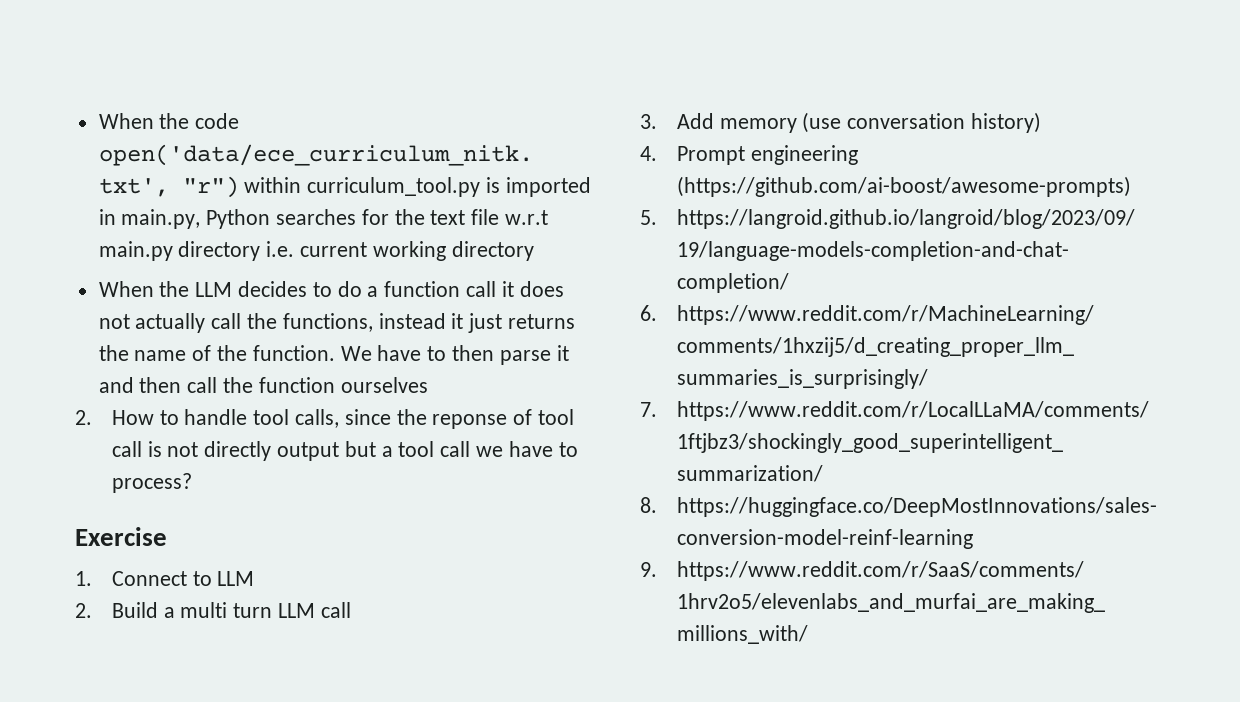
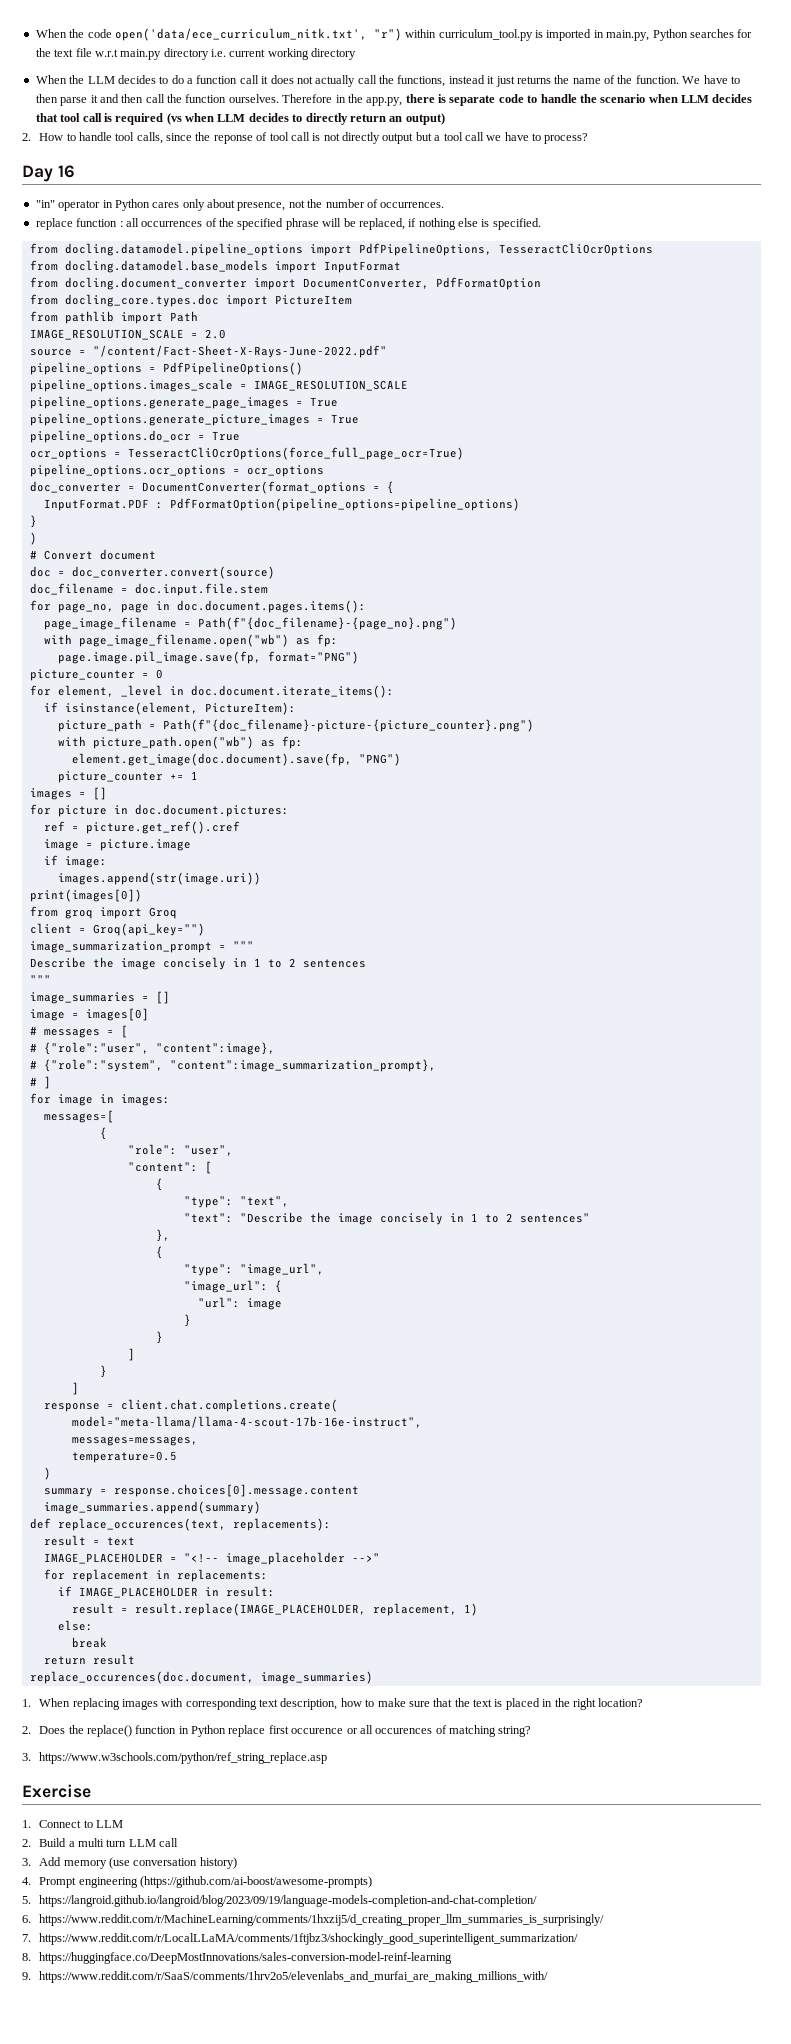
[340,377,428,393] ourselves -> [228,94,753,106] [35,113,445,125] ourselves. Therefore in the app.py, there is separate code to handle the scenario when LLM decides that tool call is required (vs when LLM decides to directly return an output)
(192, 483) none -> [22,165,75,182] [35,199,445,211] [35,218,541,230] [29,243,653,256] [29,260,401,273] [29,277,541,290] [29,294,352,307] [29,311,198,324] [29,329,226,340] [29,345,387,358] [29,362,303,375] [29,379,408,392] [29,396,338,409] [29,413,359,426] [29,430,240,443] [29,447,464,460] [29,464,324,477] [29,481,394,494] [43,498,520,511] [29,515,37,528] [29,532,37,545] [29,549,156,560] [29,566,275,579] [29,583,268,596] [29,600,366,613] [43,617,457,630] [43,634,338,647] [57,651,359,664] [29,669,163,681] [29,685,394,698] [43,702,296,715] [57,719,534,732] [57,736,303,749] [71,753,401,766] [57,771,198,783] [29,787,107,800] [29,804,289,817] [43,821,240,834] [43,839,191,851] [43,855,107,868] [57,872,261,885] [29,889,142,902] [29,906,177,919] [29,923,205,936] [29,941,254,953] [29,957,366,970] [29,975,51,984] [29,991,170,1004] [29,1008,149,1021] [29,1025,128,1038] [29,1042,275,1055] [29,1059,436,1072] [29,1076,51,1089] [29,1093,170,1106] [43,1110,114,1123] [99,1127,107,1140] [127,1144,233,1156] [127,1161,212,1174] [155,1178,163,1191] [183,1196,289,1208] [183,1212,590,1225] [155,1229,170,1242] [155,1246,163,1259] [183,1263,324,1276] [183,1280,282,1293] [197,1297,282,1310] [183,1314,191,1327] [155,1331,163,1344] [127,1348,135,1361] [99,1365,107,1378] [71,1382,79,1395] [43,1399,338,1412] [71,1416,422,1428] [71,1436,198,1446] [71,1451,177,1463] [43,1467,51,1480] [43,1484,359,1497] [43,1501,261,1514] [29,1518,331,1531] [43,1535,135,1546] [43,1552,380,1565] [43,1569,268,1582] [57,1586,275,1598] [71,1603,478,1616] [57,1620,93,1631] [71,1637,107,1648] [43,1654,135,1665] [29,1671,373,1684] [22,1698,644,1710] [22,1725,532,1737] [22,1752,328,1764] // Day 16 // "in" operator in Python cares only about presence, not the number of occurrences. // replace function : all occurrences of the specified phrase will be replaced, if nothing else is specified. // from docling.datamodel.pipeline_options import PdfPipelineOptions, TesseractCliOcrOptions // from docling.datamodel.base_models import InputFormat // from docling.document_converter import DocumentConverter, PdfFormatOption // from docling_core.types.doc import PictureItem // from pathlib import Path // IMAGE_RESOLUTION_SCALE = 2.0 // source = "/content/Fact-Sheet-X-Rays-June-2022.pdf" // pipeline_options = PdfPipelineOptions() // pipeline_options.images_scale = IMAGE_RESOLUTION_SCALE // pipeline_options.generate_page_images = True // pipeline_options.generate_picture_images = True // pipeline_options.do_ocr = True // ocr_options = TesseractCliOcrOptions(force_full_page_ocr=True) // pipeline_options.ocr_options = ocr_options // doc_converter = DocumentConverter(format_options = { // InputFormat.PDF : PdfFormatOption(pipeline_options=pipeline_options) // } // ) // # Convert document // doc = doc_converter.convert(source) // doc_filename = doc.input.file.stem // for page_no, page in doc.document.pages.items(): // page_image_filename = Path(f"{doc_filename}-{page_no}.png") // with page_image_filename.open("wb") as fp: // page.image.pil_image.save(fp, format="PNG") // picture_counter = 0 // for element, _level in doc.document.iterate_items(): // if isinstance(element, PictureItem): // picture_path = Path(f"{doc_filename}-picture-{picture_counter}.png") // with picture_path.open("wb") as fp: // element.get_image(doc.document).save(fp, "PNG") // picture_counter += 1 // images = [] // for picture in doc.document.pictures: // ref = picture.get_ref().cref // image = picture.image // if image: // images.append(str(image.uri)) // print(images[0]) // from groq import Groq // client = Groq(api_key="") // image_summarization_prompt = """ // Describe the image concisely in 1 to 2 sentences // """ // image_summaries = [] // image = images[0] // # messages = [ // # {"role":"user", "content":image}, // # {"role":"system", "content":image_summarization_prompt}, // # ] // for image in images: // messages=[ // { // "role": "user", // "content": [ // { // "type": "text", // "text": "Describe the image concisely in 1 to 2 sentences" // }, // { // "type": "image_url", // "image_url": { // "url": image // } // } // ] // } // ] // response = client.chat.completions.create( // model="meta-llama/llama-4-scout-17b-16e-instruct", // messages=messages, // temperature=0.5 // ) // summary = response.choices[0].message.content // image_summaries.append(summary) // def replace_occurences(text, replacements): // result = text // IMAGE_PLACEHOLDER = "<!-- image_placeholder -->" // for replacement in replacements: // if IMAGE_PLACEHOLDER in result: // result = result.replace(IMAGE_PLACEHOLDER, replacement, 1) // else: // break // return result // replace_occurences(doc.document, image_summaries) // 1. When replacing images with corresponding text description, how to make sure that the text is placed in the right location? // 2. Does the replace() function in Python replace first occurence or all occurences of matching string? // 3. https://www.w3schools.com/python/ref_string_replace.asp

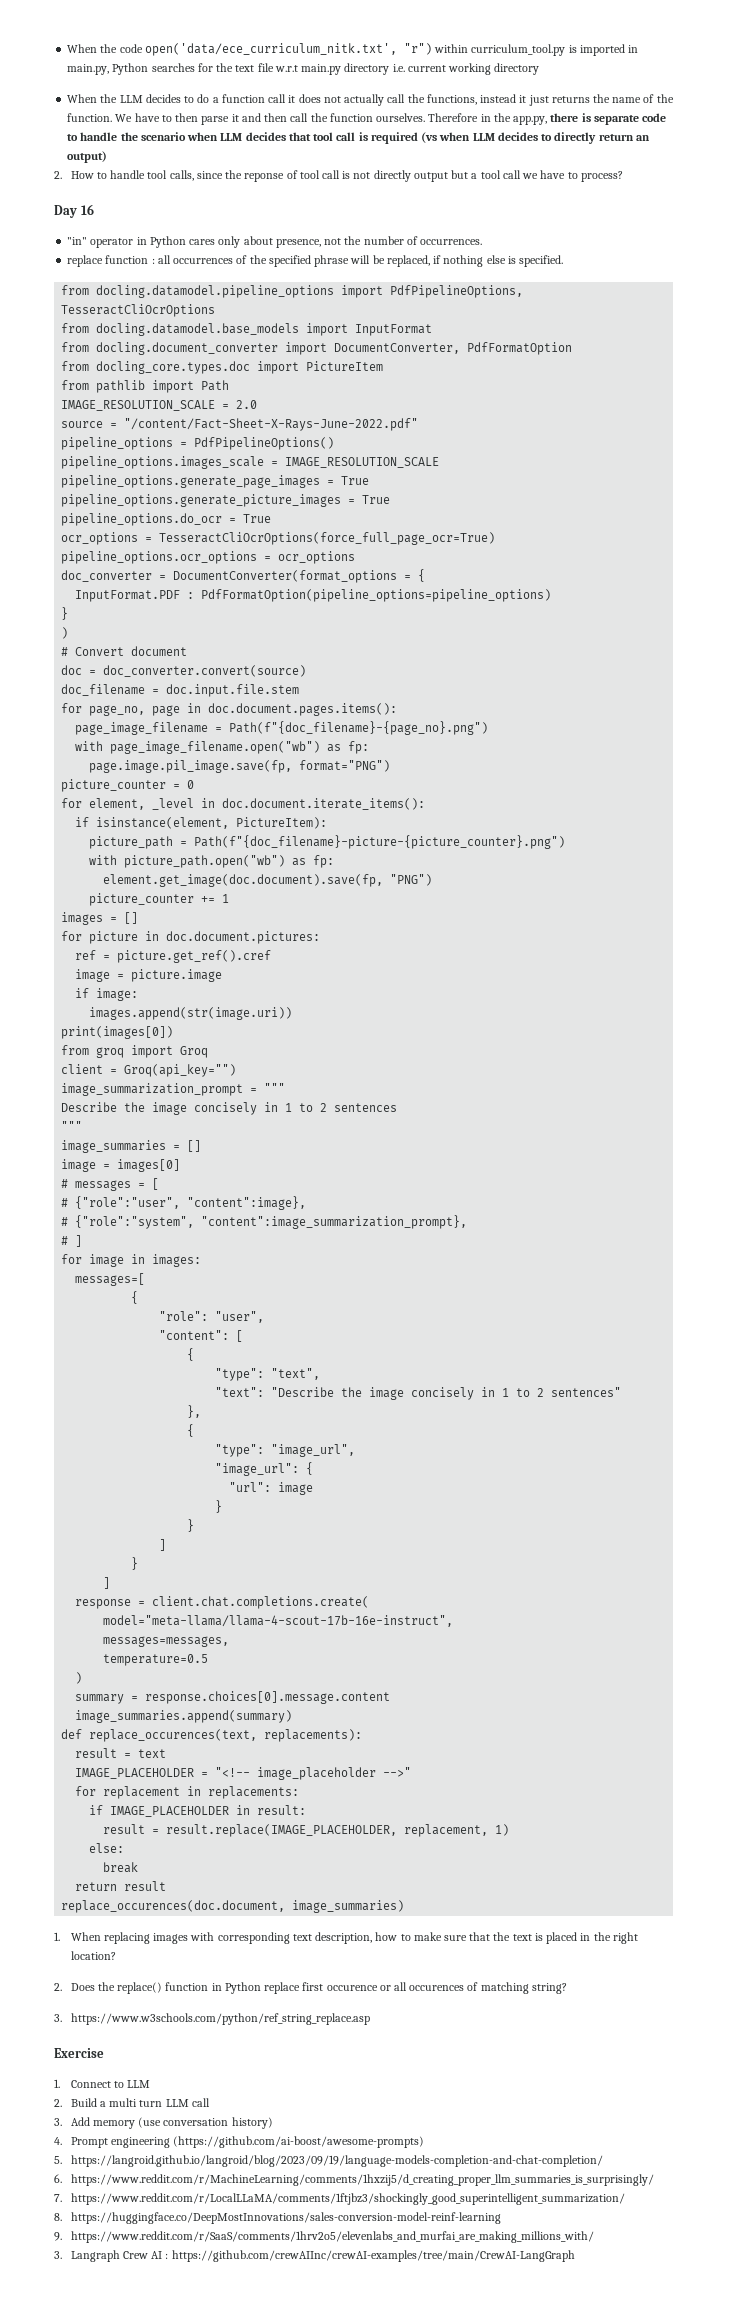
(549, 1977) none -> [54,2250,575,2262] // 3. Langraph Crew AI : https://github.com/crewAIInc/crewAI-examples/tree/main/CrewAI-LangGraph

